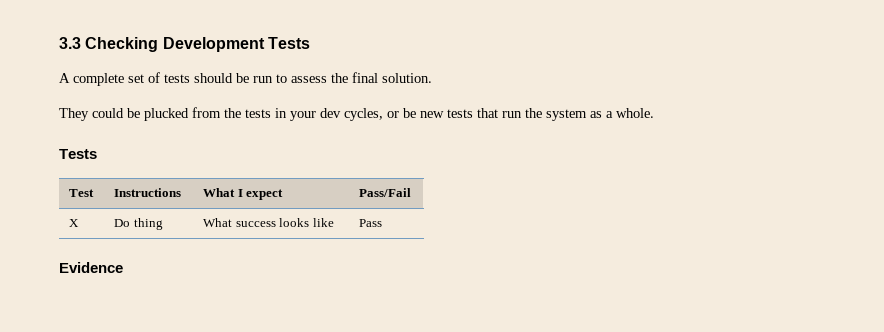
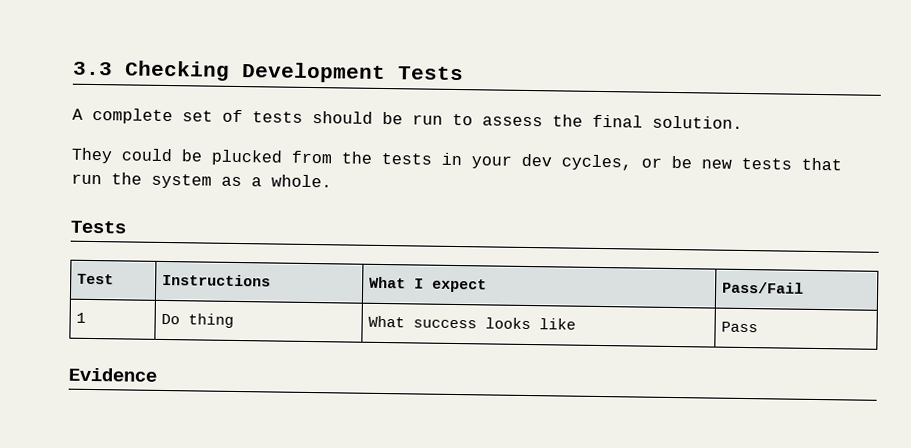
[69,219,80,227] X -> [76,312,87,323] 1

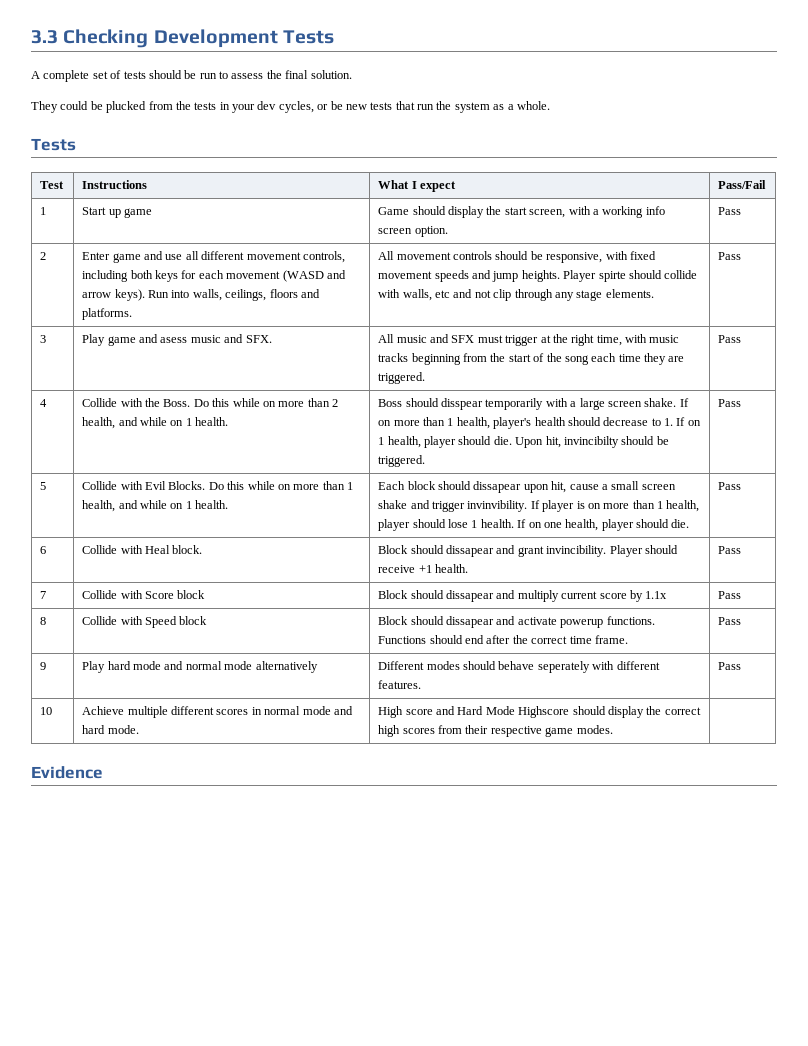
[161,313,235,328] [368,315,577,330] [721,321,759,333] Do thing | What success looks like | Pass -> [82,207,153,218] [378,206,665,218] [378,226,448,237] [718,207,742,215] [40,252,47,260] [82,251,345,263] [82,270,346,282] [82,289,320,301] [82,308,133,320] [378,251,656,263] [378,270,698,282] [378,289,654,301] [718,252,742,260] [40,335,47,343] [82,334,272,346] [378,334,680,346] [378,353,685,365] [378,372,426,384] [718,335,742,343] [40,399,48,407] [82,398,339,407] [82,417,229,429] [378,398,689,410] [378,417,701,429] [378,436,669,448] [378,455,426,467] [718,399,742,407] [40,482,47,490] [82,481,354,490] [82,500,229,512] [378,481,676,493] [378,500,700,512] [378,519,690,531] [718,482,742,490] [40,546,47,554] [82,545,203,554] [378,545,678,557] [378,564,469,573] [718,546,742,554] [40,591,47,599] [82,590,206,599] [378,590,668,602] [718,591,742,599] [40,617,47,625] [82,616,208,628] [378,616,655,628] [378,635,628,644] [718,617,742,625] [40,662,47,670] [82,661,318,673] [378,661,660,673] [378,680,422,689] [718,662,742,670] [40,707,53,715] [82,706,353,718] [82,725,139,734] [378,706,701,718] [378,725,613,737] Start up game | Game should display the start screen, with a working info screen option. | Pass // 2 | Enter game and use all different movement controls, including both keys for each movement (WASD and arrow keys). Run into walls, ceilings, floors and platforms. | All movement controls should be responsive, with fixed movement speeds and jump heights. Player spirte should collide with walls, etc and not clip through any stage elements. | Pass // 3 | Play game and asess music and SFX. | All music and SFX must trigger at the right time, with music tracks beginning from the start of the song each time they are triggered. | Pass // 4 | Collide with the Boss. Do this while on more than 2 health, and while on 1 health. | Boss should disspear temporarily with a large screen shake. If on more than 1 health, player's health should decrease to 1. If on 1 health, player should die. Upon hit, invincibilty should be triggered. | Pass // 5 | Collide with Evil Blocks. Do this while on more than 1 health, and while on 1 health. | Each block should dissapear upon hit, cause a small screen shake and trigger invinvibility. If player is on more than 1 health, player should lose 1 health. If on one health, player should die. | Pass // 6 | Collide with Heal block. | Block should dissapear and grant invincibility. Player should receive +1 health. | Pass // 7 | Collide with Score block | Block should dissapear and multiply current score by 1.1x | Pass // 8 | Collide with Speed block | Block should dissapear and activate powerup functions. Functions should end after the correct time frame. | Pass // 9 | Play hard mode and normal mode alternatively | Different modes should behave seperately with different features. | Pass // 10 | Achieve multiple different scores in normal mode and hard mode. | High score and Hard Mode Highscore should display the correct high scores from their respective game modes. |

